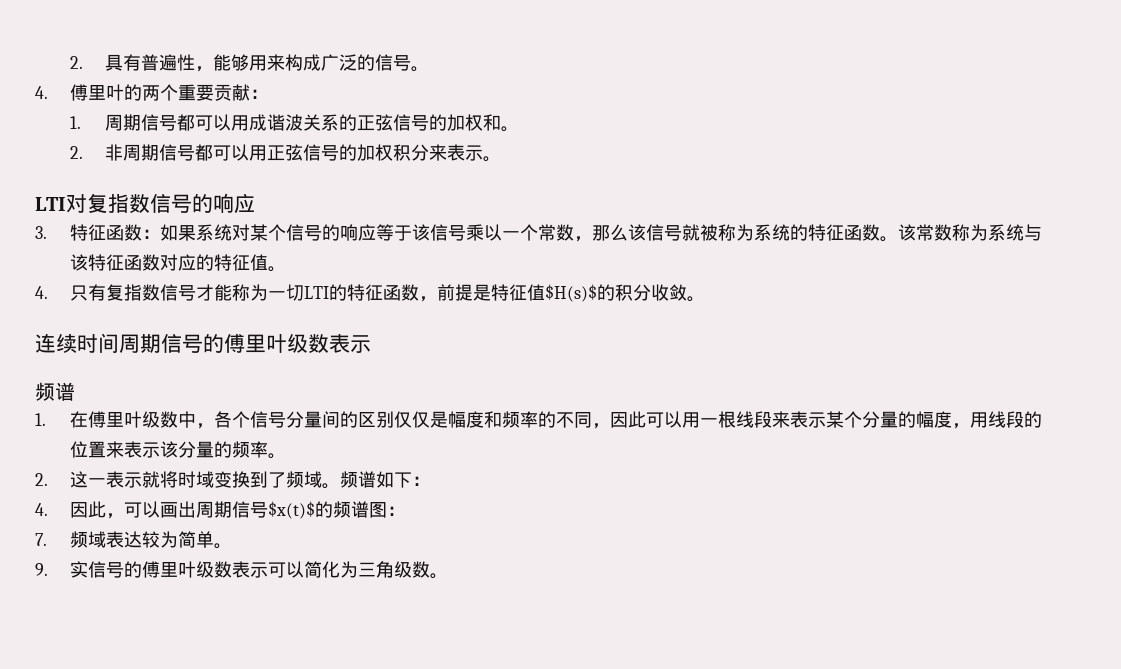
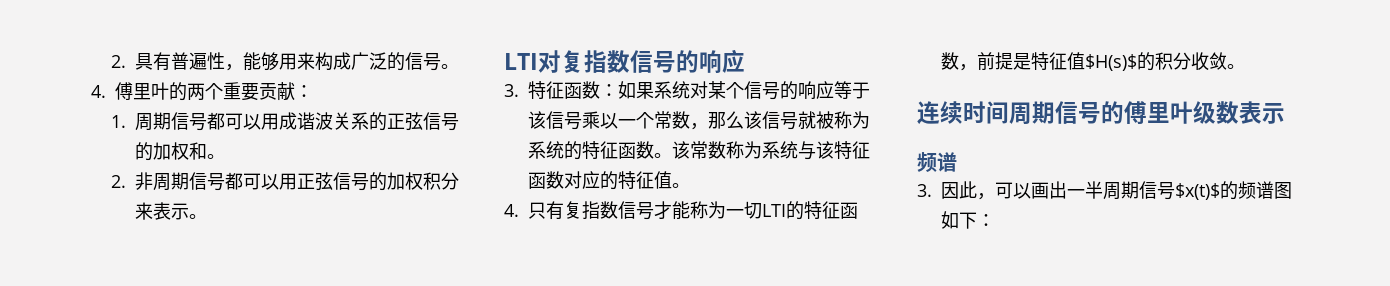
[35,411,1043,429] [70,441,287,459] [35,471,431,489] [35,503,48,516] 1.在傅里叶级数中，各个信号分量间的区别仅仅是幅度和频率的不同，因此可以用一根线段来表示某个分量的幅度，用线段的位置来表示该分量的频率。 // 2.这一表示就将时域变换到了频域。频谱如下： // 4. -> [917,184,932,197] 3.
(197, 509) none -> [1067,181,1103,199] 一半
[387,506,406,516] [35,531,233,549] [35,561,449,579] ： // 7.频域表达较为简单。 // 9.实信号的傅里叶级数表示可以简化为三角级数。 -> [941,211,995,229] 如下：

